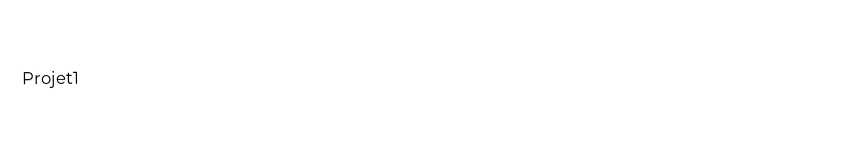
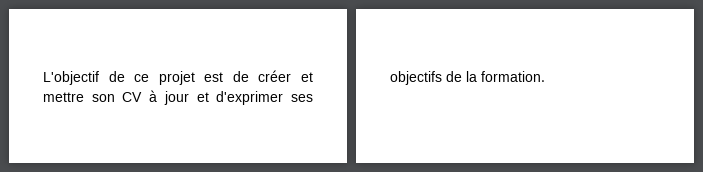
[21,70,80,89] Projet1 -> [43,70,314,85] [43,90,313,105] [390,71,545,85] L'objectif de ce projet est de créer et mettre son CV à jour et d'exprimer ses objectifs de la formation.

